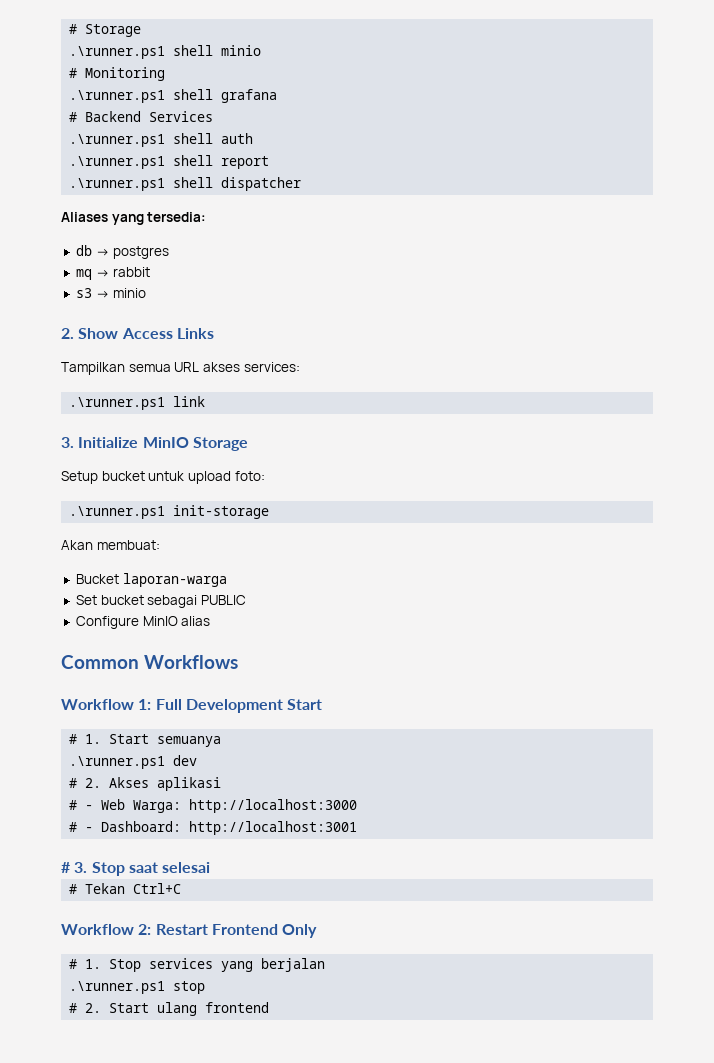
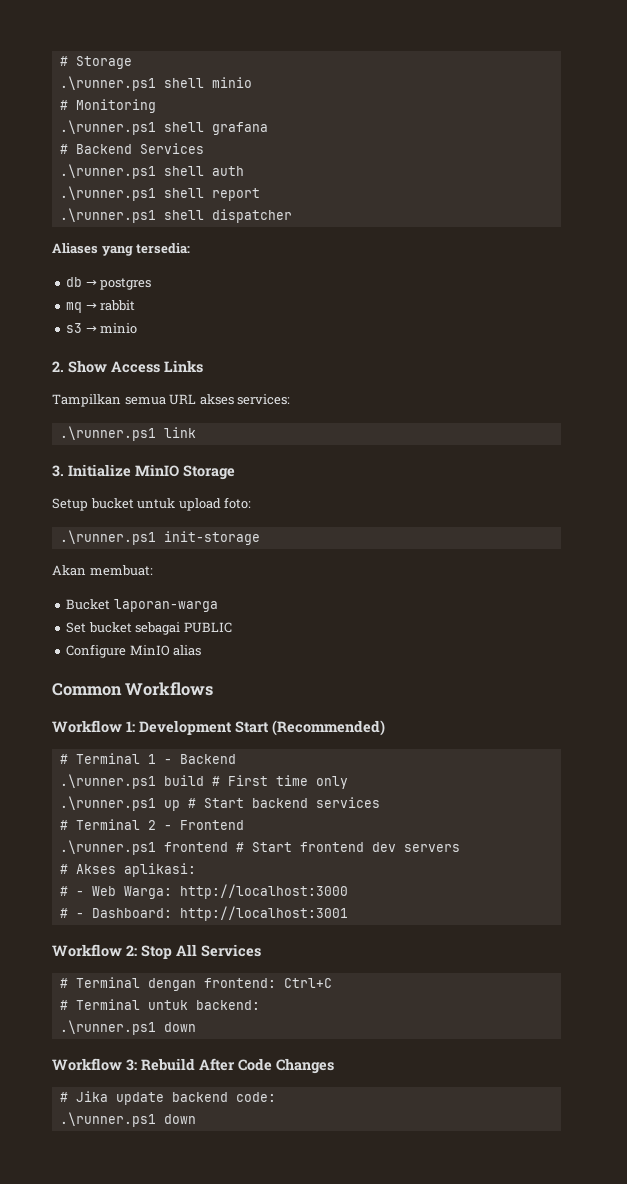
[155,699,182,710] Full -> (135, 726) none
[69,734,222,747] [69,755,198,769] [69,777,222,791] // # 1. Start semuanya // .\runner.ps1 dev // # 2. Akses aplikasi -> [272,720,385,736] [59,753,236,764] [59,774,348,789] [59,796,380,811] [59,819,244,830] [59,840,460,855] [59,863,196,877] (Recommended) // # Terminal 1 - Backend // .\runner.ps1 build # First time only // .\runner.ps1 up # Start backend services // # Terminal 2 - Frontend // .\runner.ps1 frontend # Start frontend dev servers // # Akses aplikasi:
[61,862,211,876] [69,883,182,894] [61,924,318,938] [69,958,326,972] [69,981,206,994] [69,1002,270,1016] # 3. Stop saat selesai // # Tekan Ctrl+C // Workflow 2: Restart Frontend Only // # 1. Stop services yang berjalan // .\runner.ps1 stop // # 2. Start ulang frontend -> [52,944,261,959] [59,977,332,991] [59,999,260,1010] [59,1020,196,1035] [52,1058,334,1074] [59,1091,276,1105] [59,1112,196,1127] Workflow 2: Stop All Services // # Terminal dengan frontend: Ctrl+C // # Terminal untuk backend: // .\runner.ps1 down // Workflow 3: Rebuild After Code Changes // # Jika update backend code: // .\runner.ps1 down

